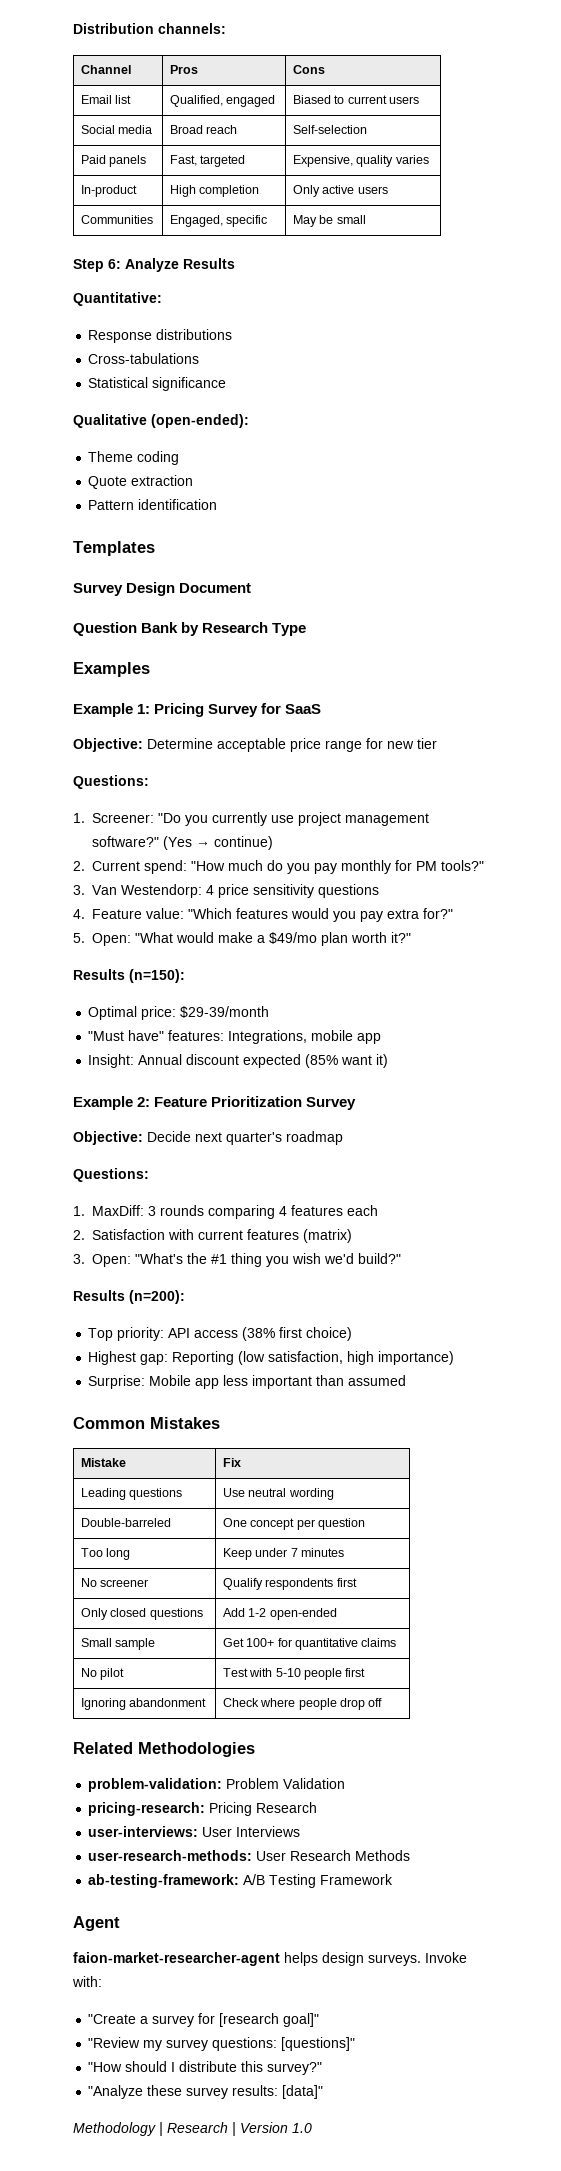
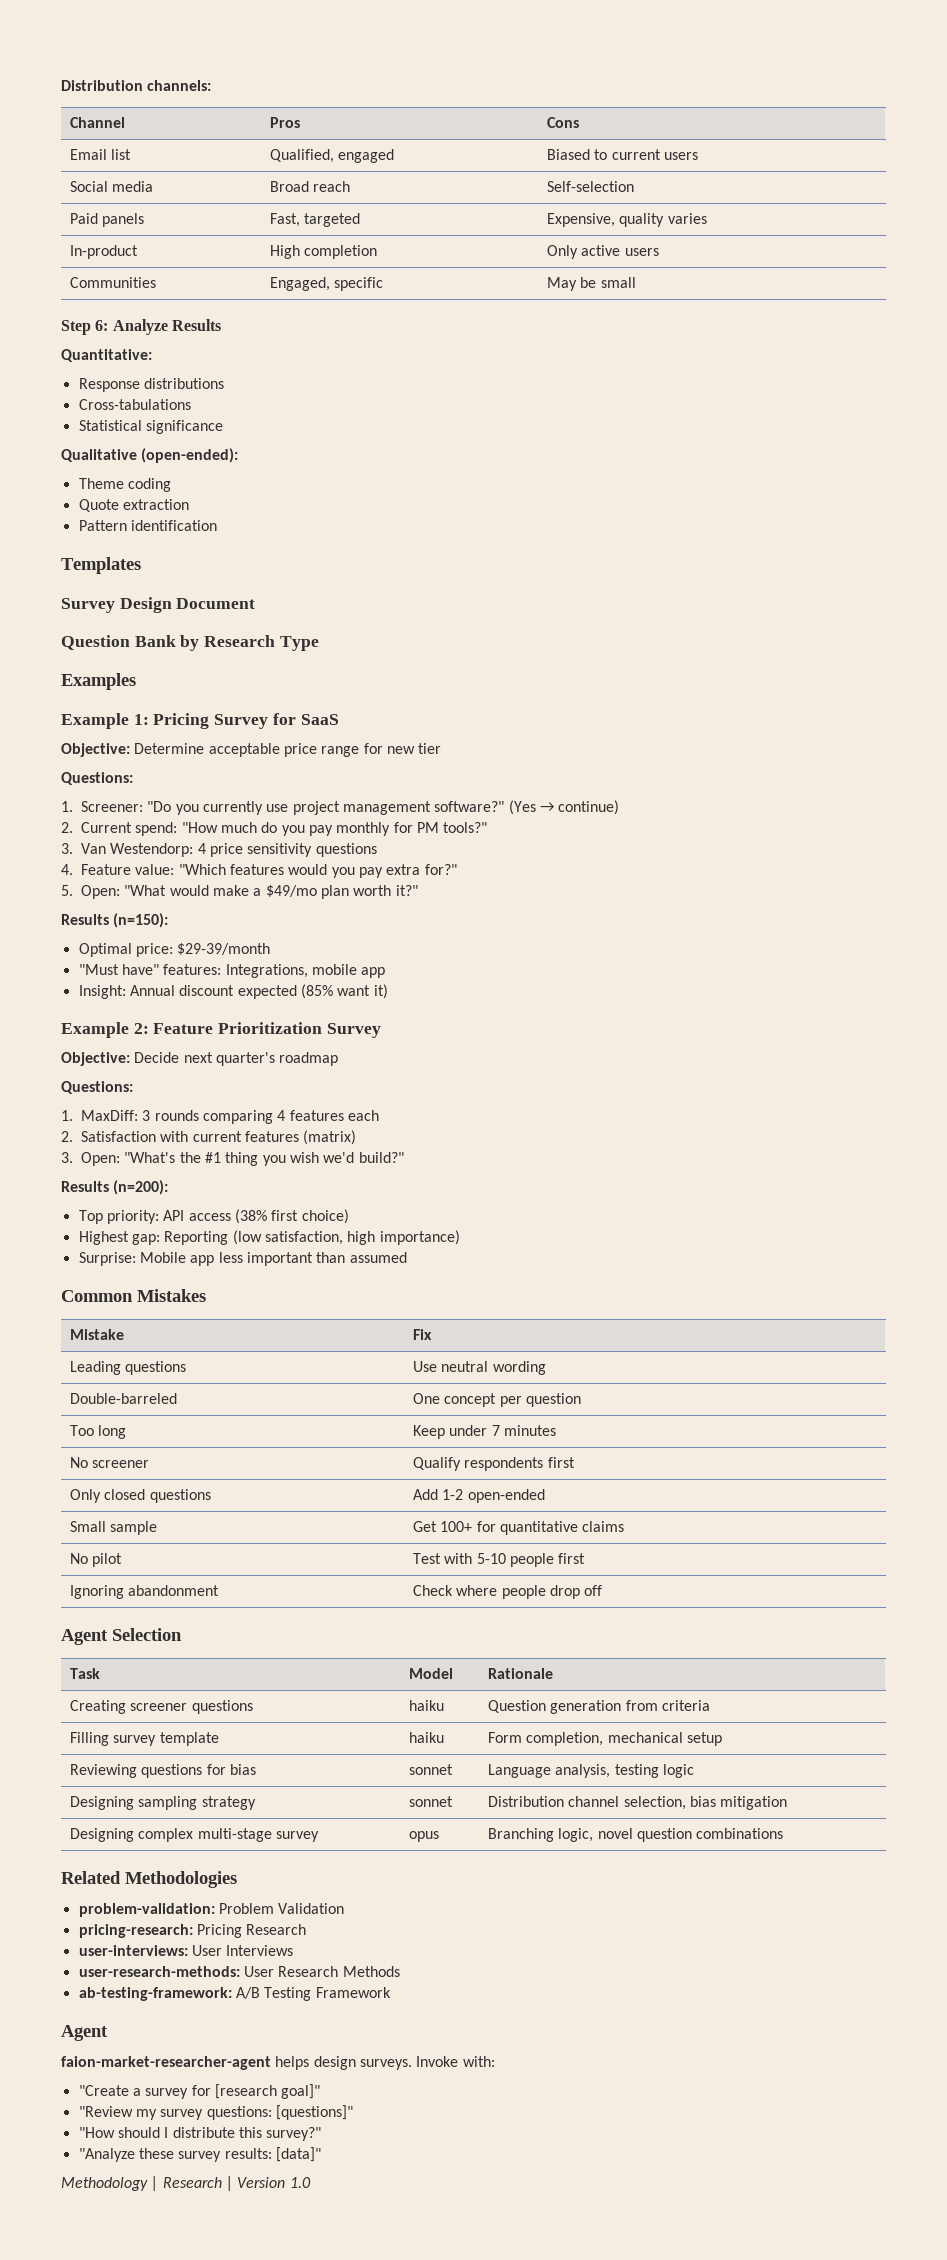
(383, 1702) none -> [61,1628,182,1645] [69,1668,100,1679] [408,1668,453,1679] [487,1668,553,1679] [69,1700,253,1714] [408,1700,444,1711] [487,1700,710,1714] [69,1732,219,1746] [408,1732,444,1743] [487,1732,722,1746] [69,1764,256,1778] [408,1764,453,1775] [487,1764,694,1778] [69,1796,256,1810] [408,1796,453,1807] [487,1796,788,1810] [69,1828,319,1842] [408,1831,439,1842] [487,1828,784,1842] // Agent Selection // Task | Model | Rationale // Creating screener questions | haiku | Question generation from criteria // Filling survey template | haiku | Form completion, mechanical setup // Reviewing questions for bias | sonnet | Language analysis, testing logic // Designing sampling strategy | sonnet | Distribution channel selection, bias mitigation // Designing complex multi-stage survey | opus | Branching logic, novel question combinations

